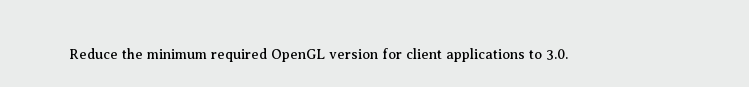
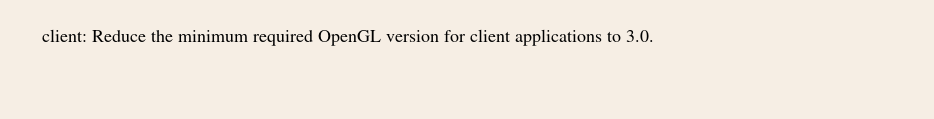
(69, 53) none -> [42,29,87,42] client:

